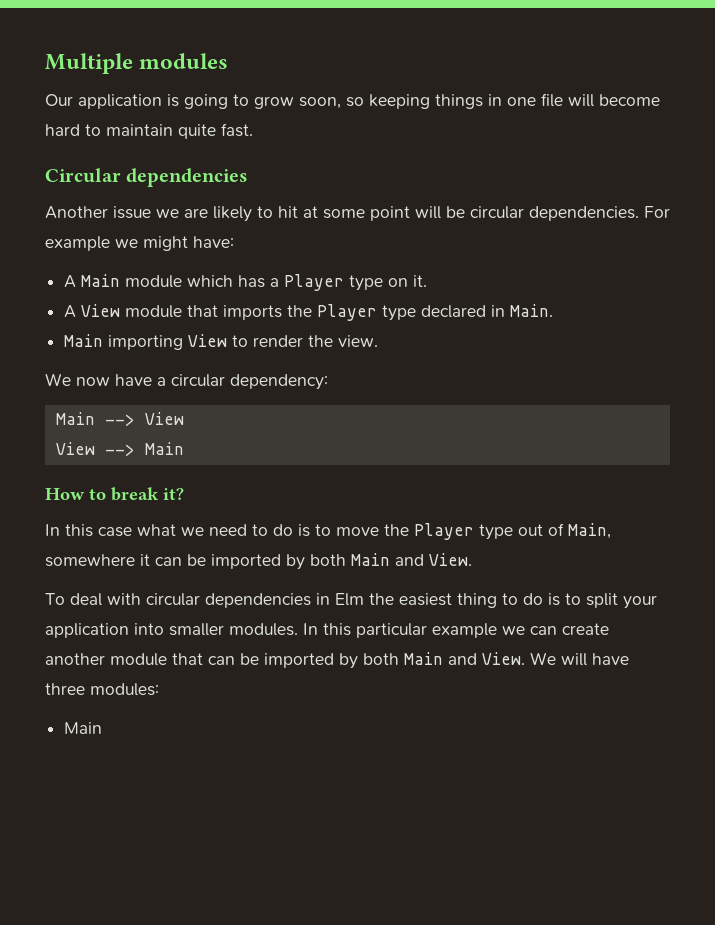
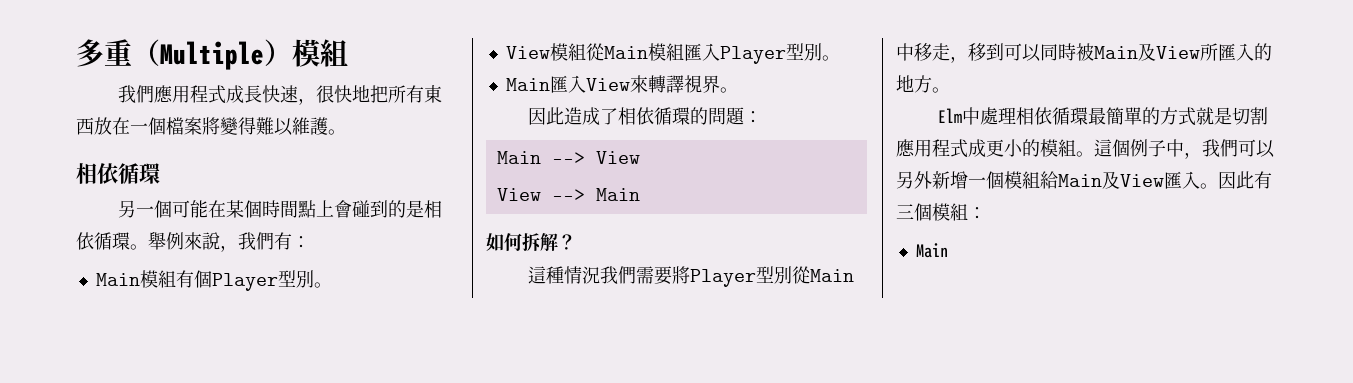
[45,53,229,74] [45,93,660,109] [45,123,253,139] [45,168,249,187] [45,206,670,222] [45,236,234,251] [64,274,428,291] [64,304,554,321] [64,334,379,350] [45,373,328,390] Multiple modules // Our application is going to grow soon, so keeping things in one file will become hard to maintain quite fast. // Circular dependencies // Another issue we are likely to hit at some point will be circular dependencies. For example we might have: // A Main module which has a Player type on it. // A View module that imports the Player type declared in Main. // Main importing View to render the view. // We now have a circular dependency: -> [76,39,348,70] [118,85,443,105] [76,117,346,136] [76,163,160,184] [118,200,443,218] [76,231,310,252] [95,270,332,291] [505,43,840,64] [505,75,738,93] [528,107,763,125] 多重（Multiple）模組 // 我們應用程式成長快速，很快地把所有東西放在一個檔案將變得難以維護。 // 相依循環 // 另一個可能在某個時間點上會碰到的是相依循環。舉例來說，我們有： // Main模組有個Player型別。 // View模組從Main模組匯入Player型別。 // Main匯入View來轉譯視界。 // 因此造成了相依循環的問題：
[45,487,184,501] [45,523,611,540] [45,553,472,570] [45,593,657,609] [45,623,609,638] [45,652,629,669] [45,683,159,696] How to break it? // In this case what we need to do is to move the Player type out of Main, somewhere it can be imported by both Main and View. // To deal with circular dependencies in Elm the easiest thing to do is to split your application into smaller modules. In this particular example we can create another module that can be imported by both Main and View. We will have three modules: -> [486,233,576,251] [528,266,855,287] [896,43,1272,63] [896,75,950,93] [938,107,1269,126] [896,139,1275,159] [896,171,1272,189] [896,203,986,221] 如何拆解？ // 這種情況我們需要將Player型別從Main中移走，移到可以同時被Main及View所匯入的地方。 // Elm中處理相依循環最簡單的方式就是切割應用程式成更小的模組。這個例子中，我們可以另外新增一個模組給Main及View匯入。因此有三個模組：

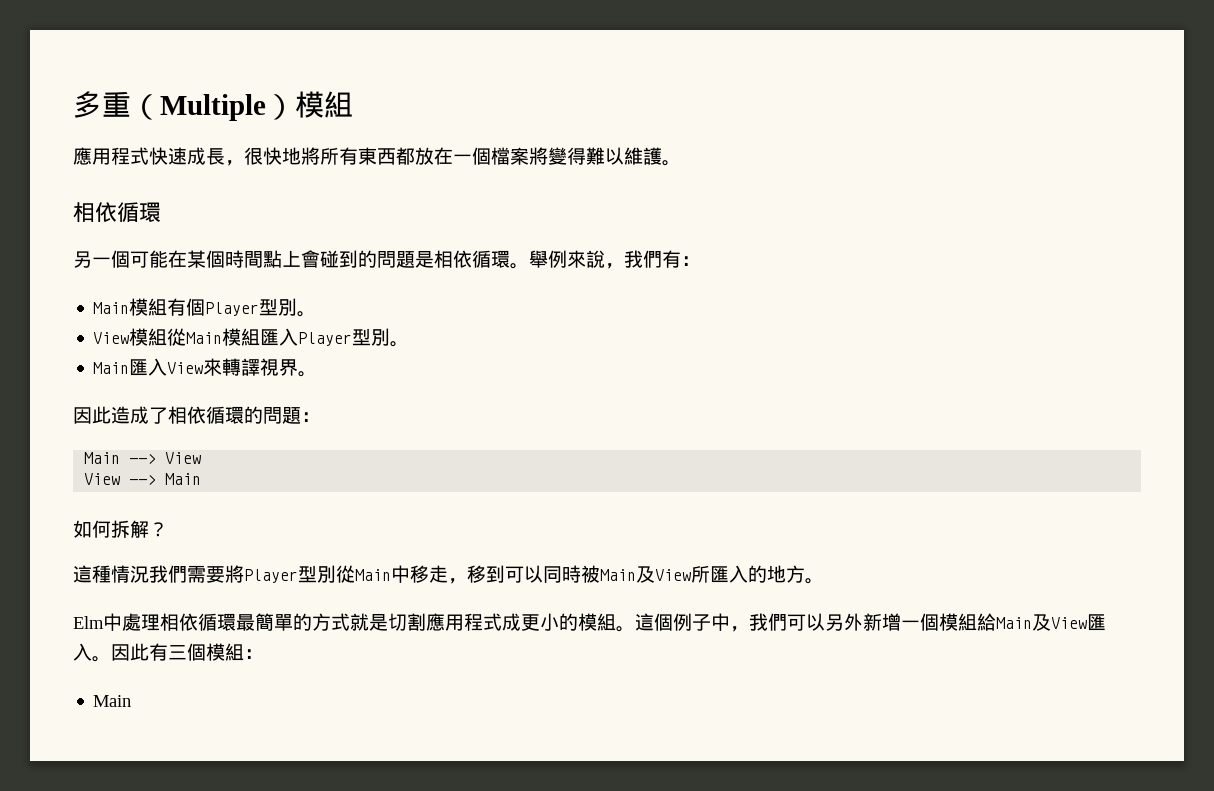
[118,85,299,104] 我們應用程式成長快速 -> [73,147,225,165] 應用程式快速成長
[370,85,389,103] 把 -> [301,147,320,165] 將
(94, 126) none -> [396,147,415,165] 都
(407, 209) none -> [377,251,415,268] 問題

